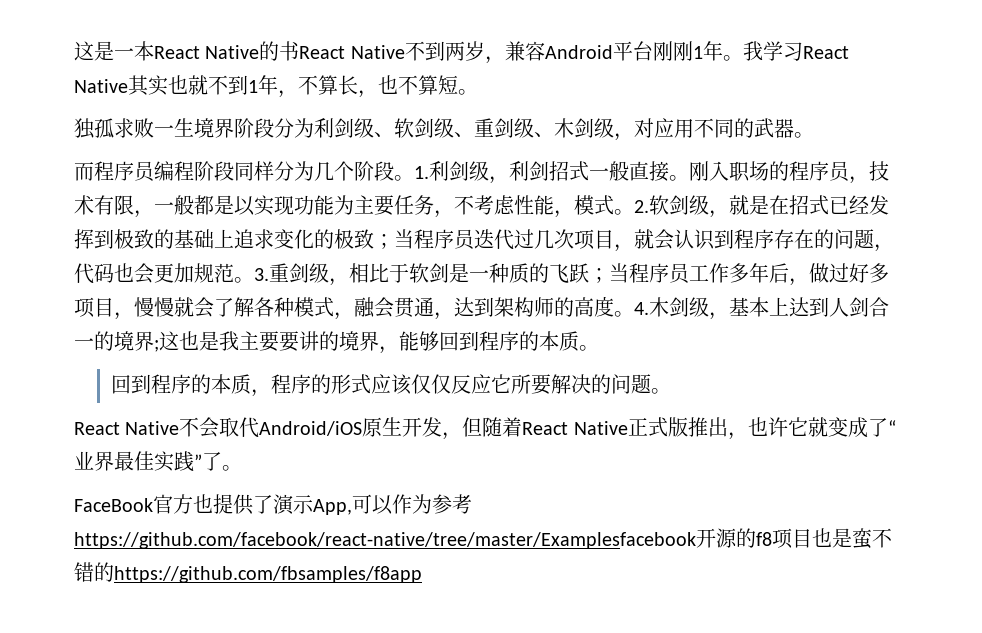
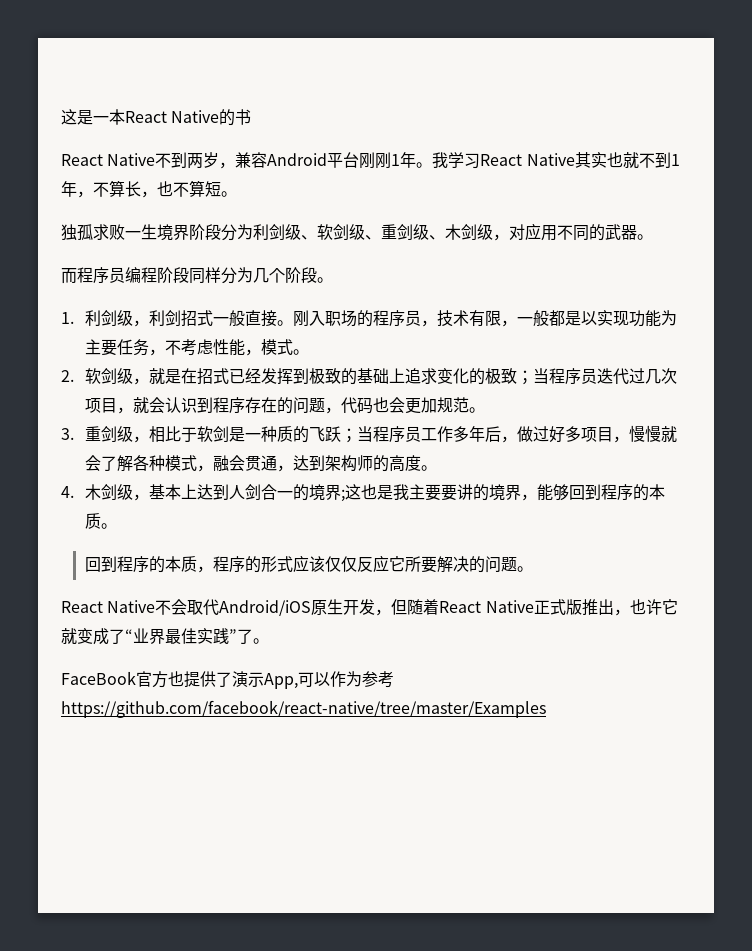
(300, 51) none -> (252, 117) //
(414, 178) none -> (333, 280) //
(634, 212) none -> (309, 352) //
(254, 280) none -> (485, 410) //
(634, 314) none -> (437, 468) //
[74,528,892,549] [74,562,422,583] https://github.com/facebook/react-native/tree/master/Examplesfacebook开源的f8项目也是蛮不错的https://github.com/fbsamples/f8app -> [61,700,546,718] https://github.com/facebook/react-native/tree/master/Examples

